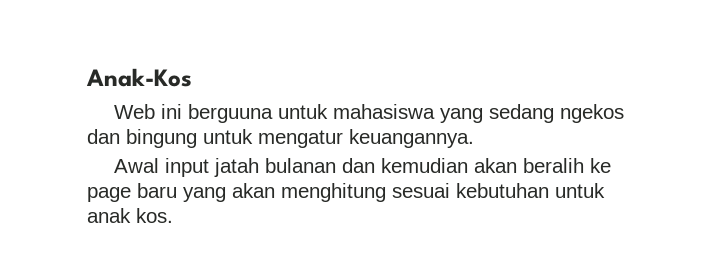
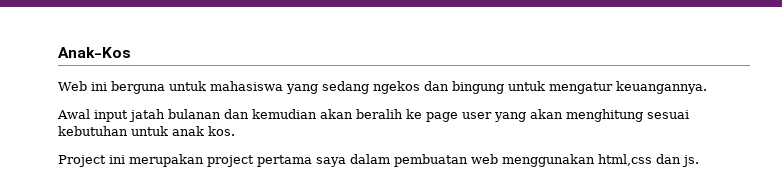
[188,104,274,123] berguuna -> [110,81,165,94] berguna
[137,183,177,198] baru -> [462,112,492,119] user
(173, 215) none -> [58,154,699,167] // Project ini merupakan project pertama saya dalam pembuatan web menggunakan html,css dan js.

